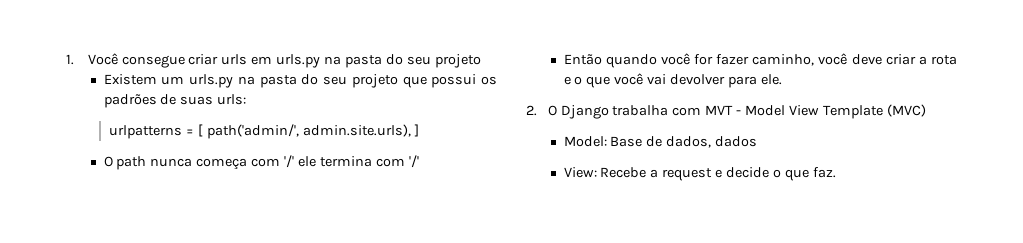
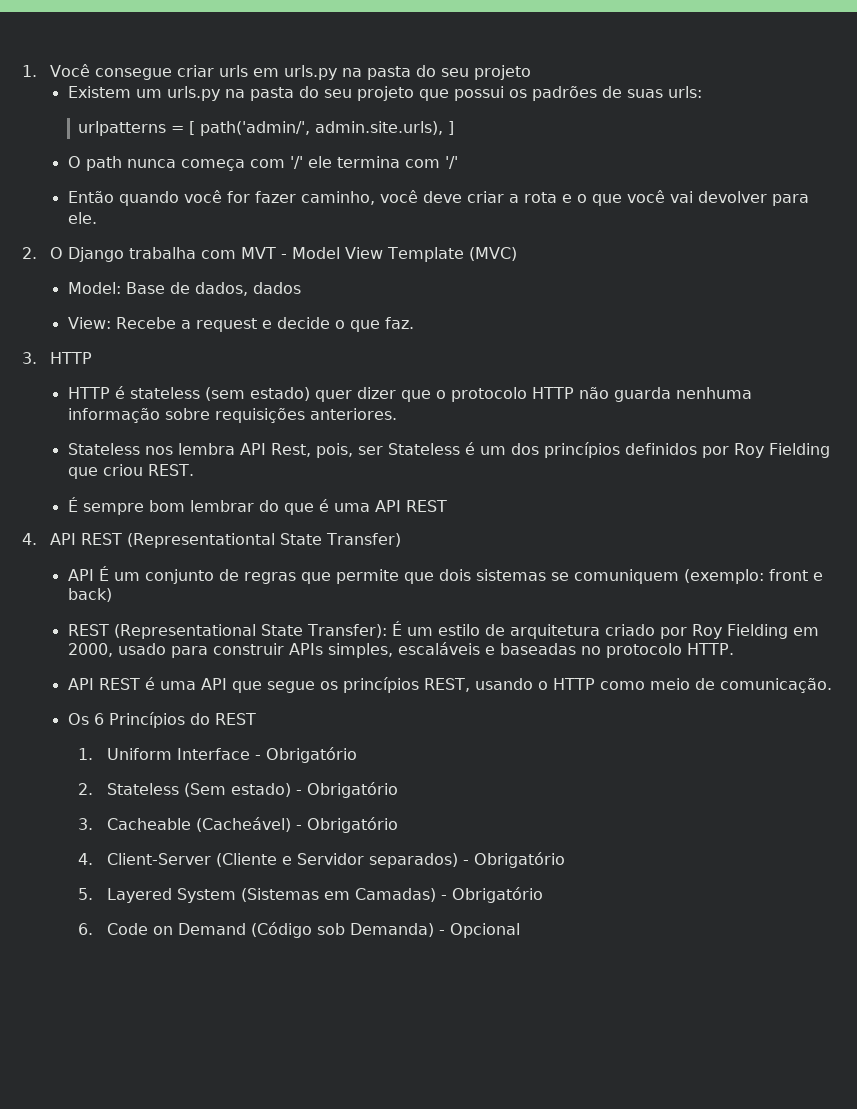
(836, 172) none -> [22,352,93,364] [67,386,752,402] [67,408,397,423] [67,442,830,458] [67,464,194,479] [67,497,447,515] [22,533,402,548] [67,566,823,584] [67,588,112,602] [67,621,819,639] [67,642,734,658] [67,677,832,693] [67,712,256,728] [78,747,357,763] [78,782,398,798] [78,817,398,833] [78,852,565,868] [78,887,543,903] [78,922,520,938] // 3. HTTP // HTTP é stateless (sem estado) quer dizer que o protocolo HTTP não guarda nenhuma informação sobre requisições anteriores. // Stateless nos lembra API Rest, pois, ser Stateless é um dos princípios definidos por Roy Fielding que criou REST. // É sempre bom lembrar do que é uma API REST // 4. API REST (Representationtal State Transfer) // API É um conjunto de regras que permite que dois sistemas se comuniquem (exemplo: front e back) // REST (Representational State Transfer): É um estilo de arquitetura criado por Roy Fielding em 2000, usado para construir APIs simples, escaláveis e baseadas no protocolo HTTP. // API REST é uma API que segue os princípios REST, usando o HTTP como meio de comunicação. // Os 6 Princípios do REST // 1. Uniform Interface - Obrigatório // 2. Stateless (Sem estado) - Obrigatório // 3. Cacheable (Cacheável) - Obrigatório // 4. Client-Server (Cliente e Servidor separados) - Obrigatório // 5. Layered System (Sistemas em Camadas) - Obrigatório // 6. Code on Demand (Código sob Demanda) - Opcional

